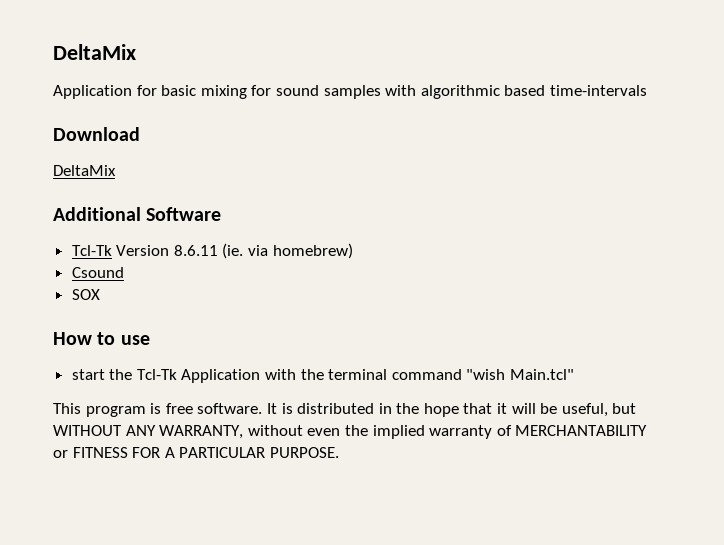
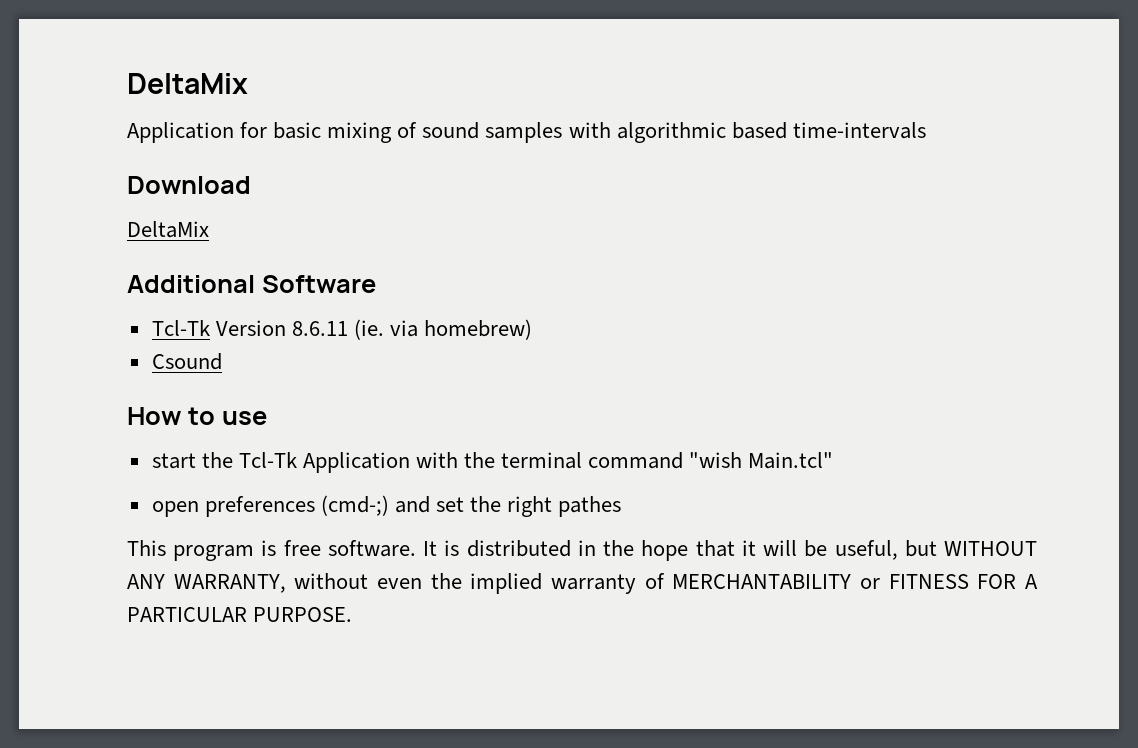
[251,85,272,96] for -> [397,122,418,138] of
[71,289,100,300] // SOX -> (222, 361) none
(575, 374) none -> [151,495,622,517] // open preferences (cmd-;) and set the right pathes

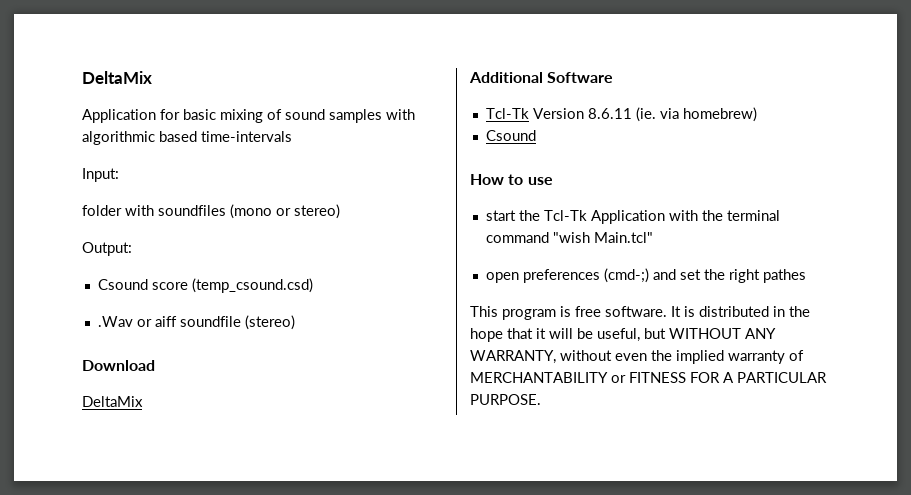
(926, 130) none -> [82,168,119,182] [82,204,340,219] [82,242,132,256] [97,278,313,293] [97,315,295,330] // Input: // folder with soundfiles (mono or stereo) // Output: // Csound score (temp_csound.csd) // .Wav or aiff soundfile (stereo)

